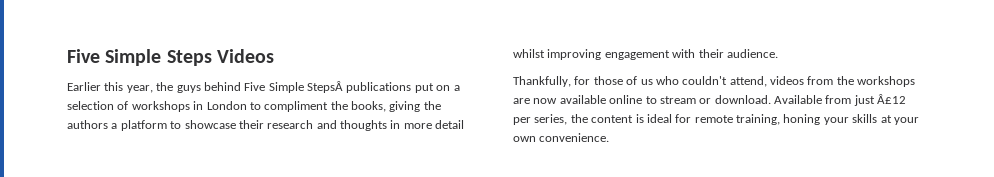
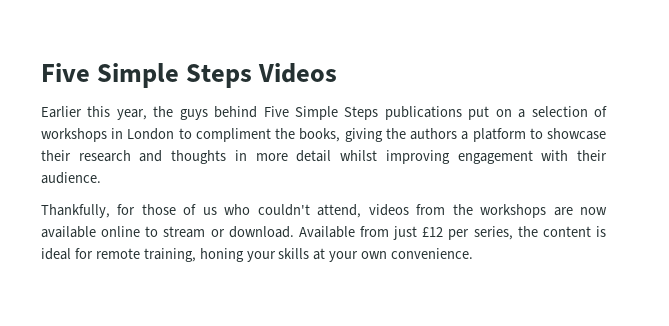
[307,81,343,93] StepsÂ -> [344,106,379,120] Steps
[877,94,907,104] Â£12 -> [422,227,444,237] £12

